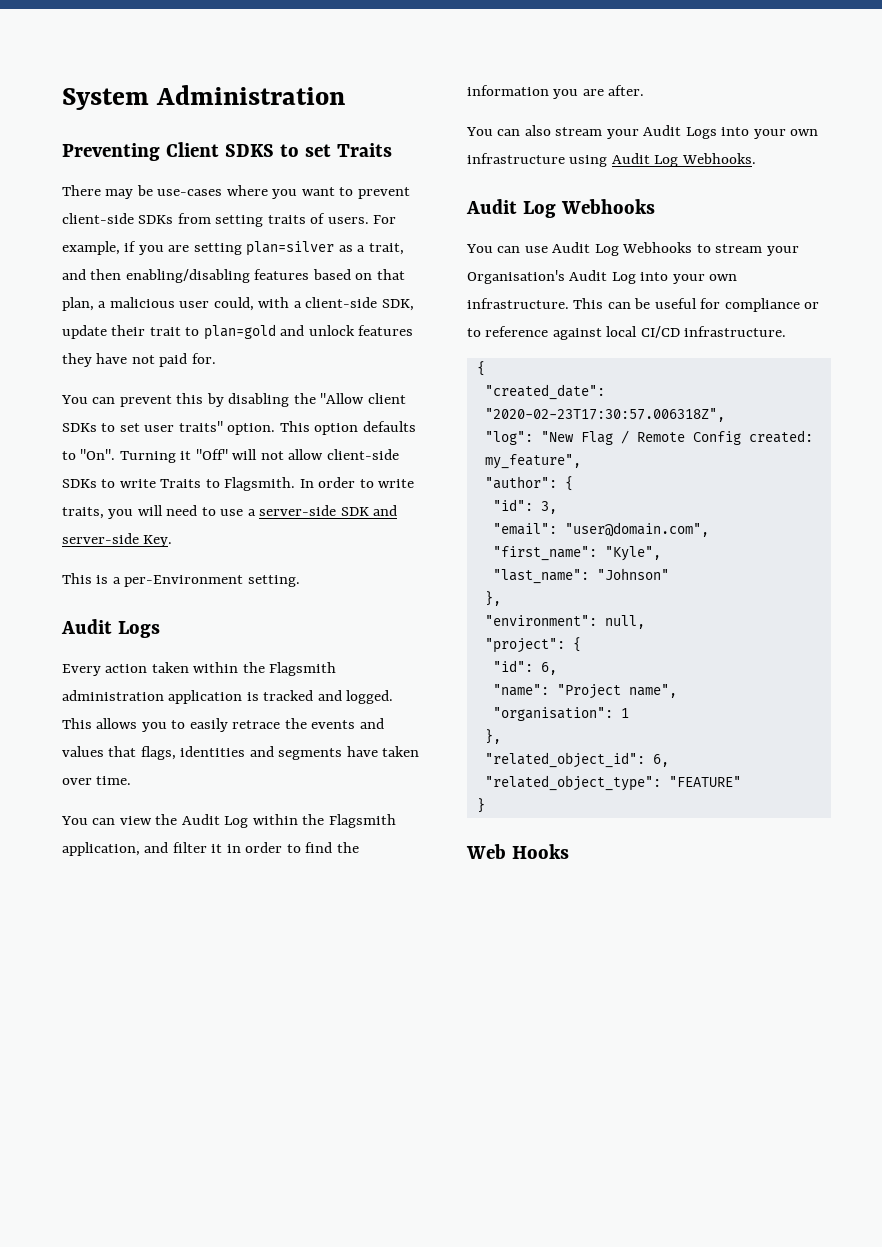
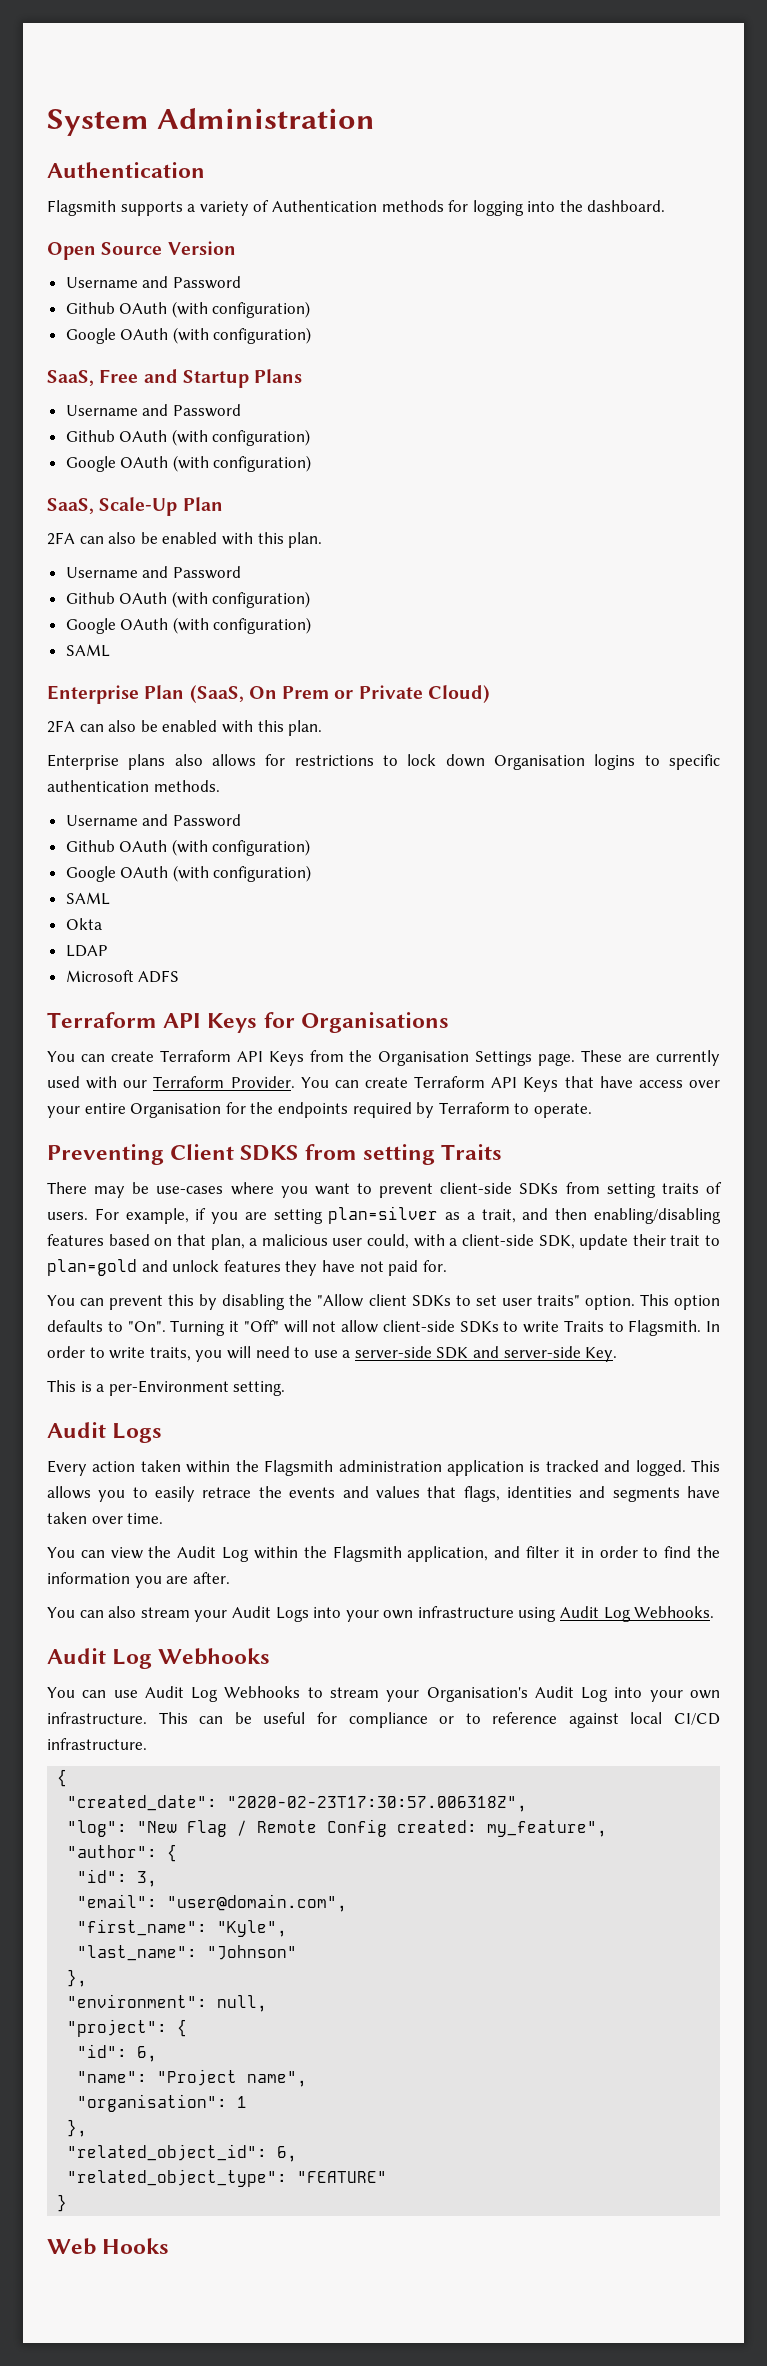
(346, 95) none -> [47,162,205,178] [47,200,666,216] [47,241,236,260] [65,276,241,289] [65,301,311,318] [65,327,312,344] [47,369,303,388] [65,404,241,417] [65,429,311,446] [65,455,312,472] [47,497,223,516] [47,532,323,548] [65,566,241,579] [65,591,311,608] [65,617,312,634] [65,644,110,657] [47,685,490,704] [47,720,323,736] [47,754,720,770] [47,780,220,792] [65,814,241,827] [65,839,311,856] [65,865,312,882] [65,892,110,905] [65,918,102,930] [65,945,108,957] [65,970,180,983] [47,1012,449,1033] [47,1050,720,1066] [47,1076,720,1092] [47,1102,592,1118] // Authentication // Flagsmith supports a variety of Authentication methods for logging into the dashboard. // Open Source Version // Username and Password // Github OAuth (with configuration) // Google OAuth (with configuration) // SaaS, Free and Startup Plans // Username and Password // Github OAuth (with configuration) // Google OAuth (with configuration) // SaaS, Scale-Up Plan // 2FA can also be enabled with this plan. // Username and Password // Github OAuth (with configuration) // Google OAuth (with configuration) // SAML // Enterprise Plan (SaaS, On Prem or Private Cloud) // 2FA can also be enabled with this plan. // Enterprise plans also allows for restrictions to lock down Organisation logins to specific authentication methods. // Username and Password // Github OAuth (with configuration) // Google OAuth (with configuration) // SAML // Okta // LDAP // Microsoft ADFS // Terraform API Keys for Organisations // You can create Terraform API Keys from the Organisation Settings page. These are currently used with our Terraform Provider. You can create Terraform API Keys that have access over your entire Organisation for the endpoints required by Terraform to operate.
[279,144,331,157] to set -> [304,1144,435,1165] from setting

